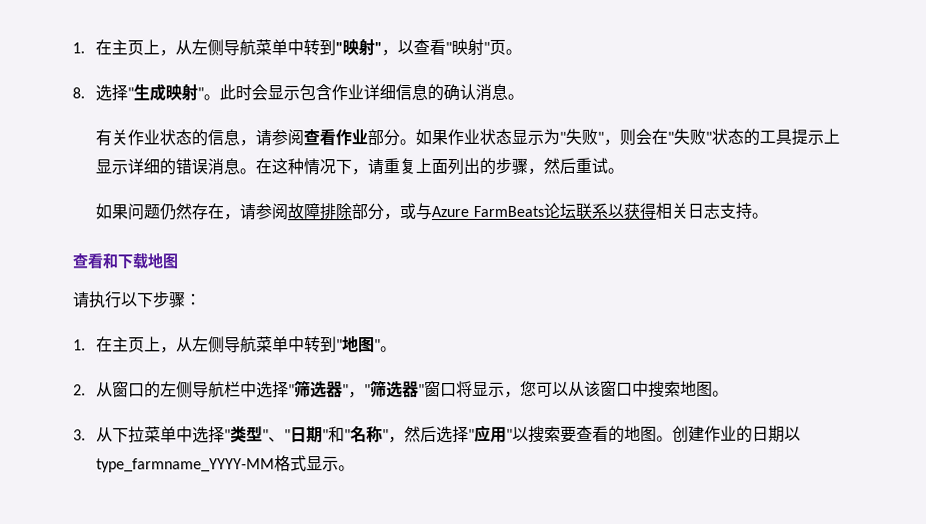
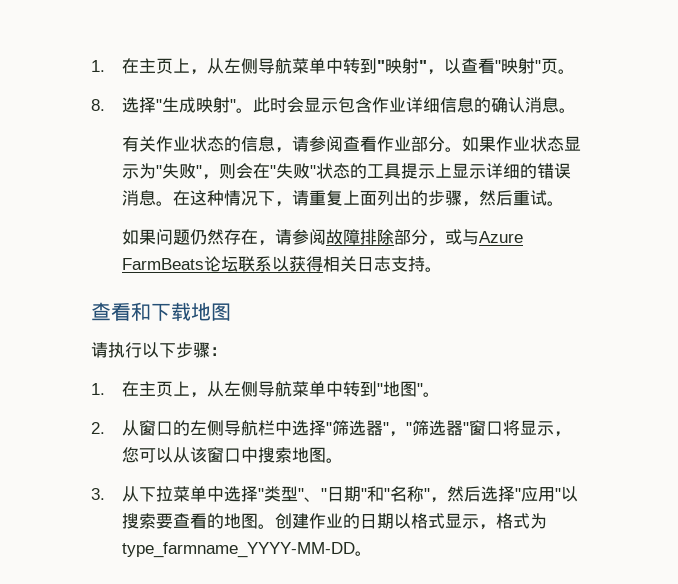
[96,458,276,473] type_farmname_YYYY-MM -> (412, 521) none
(340, 464) none -> [479,513,548,530] [122,542,356,558] ，格式为type_farmname_YYYY-MM-DD

